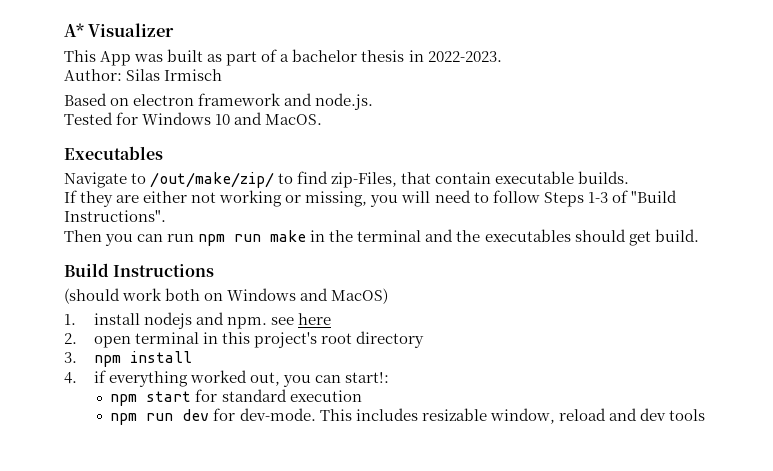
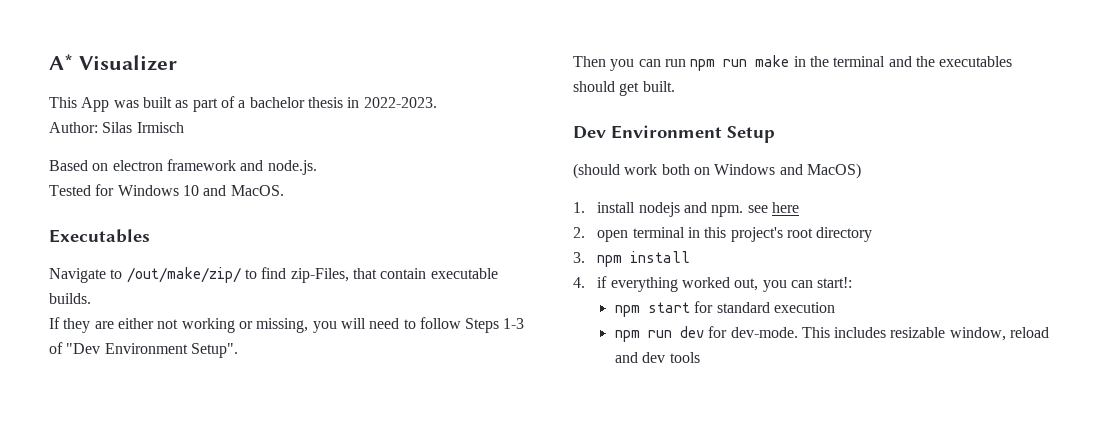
[630,190,677,203] [64,210,166,222] "Build Instructions". -> [66,343,238,358] "Dev Environment Setup".
[654,229,699,242] [64,263,215,277] build. // Build Instructions -> [642,81,675,92] [573,125,775,143] built. // Dev Environment Setup

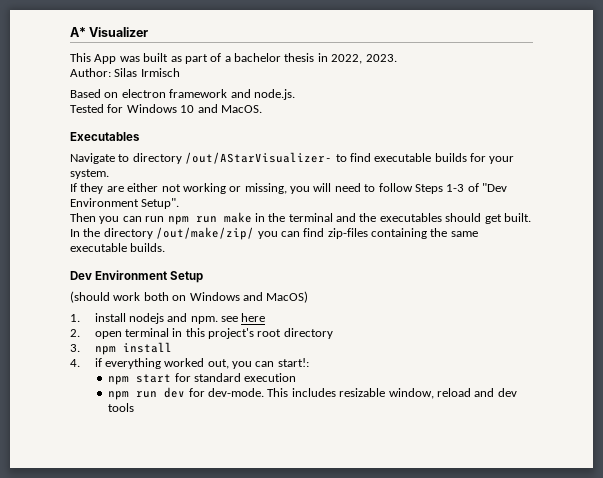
[363,97,437,108] 2022-2023. -> [331,54,397,64] 2022, 2023.
[126,267,498,283] [49,293,91,304] /out/make/zip/ to find zip-Files, that contain executable builds. -> [132,152,515,164] [70,169,109,179] directory /out/AStarVisualizer- to find executable builds for your system.
(675, 86) none -> [70,227,478,240] [70,243,166,252] In the directory /out/make/zip/ you can find zip-files containing the same executable builds.

